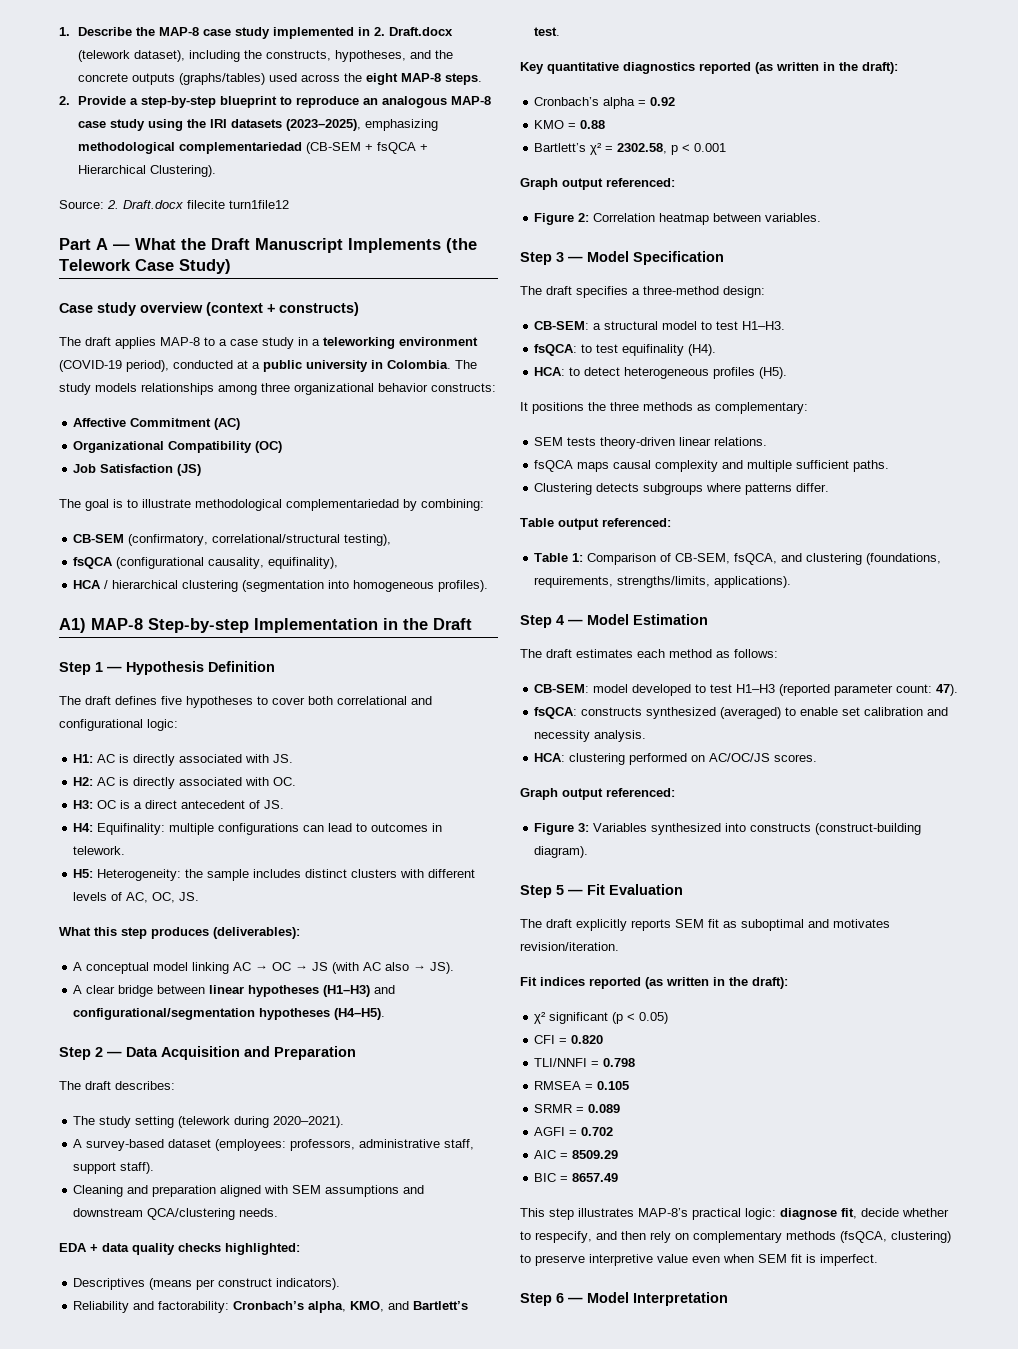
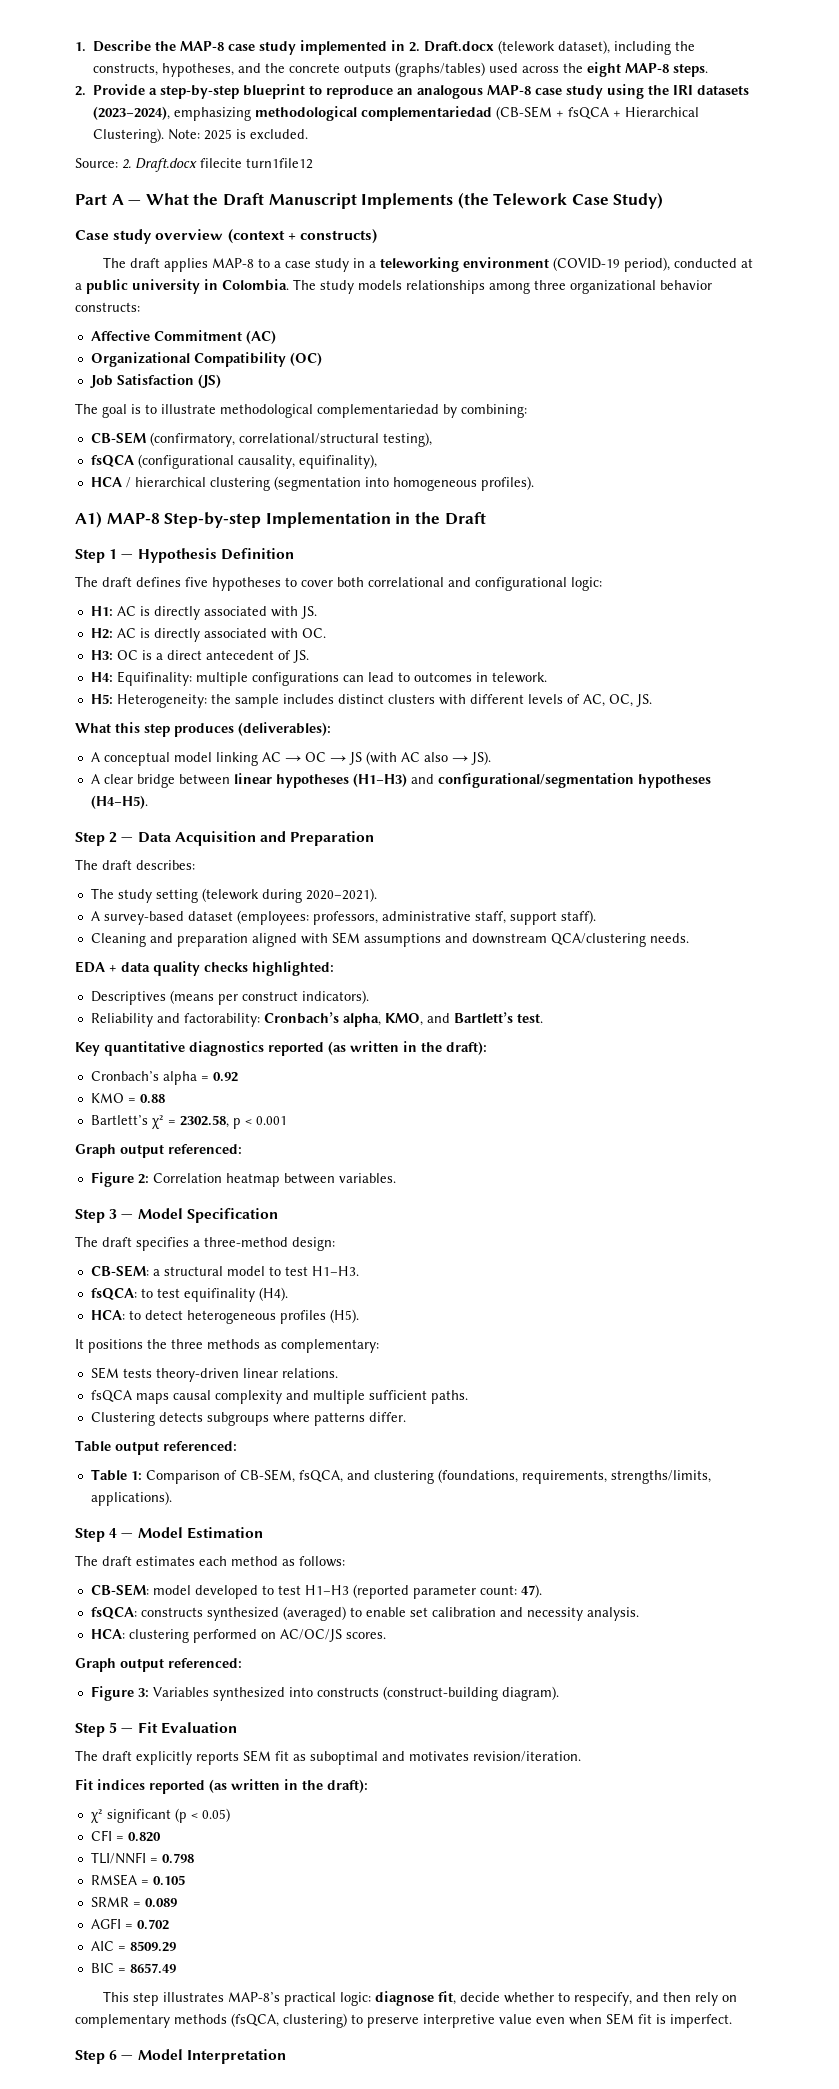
[285,119,361,131] (2023–2025), -> [93,106,171,120] (2023–2024),
(216, 171) none -> [168,129,309,140] Note: 2025 is excluded.

